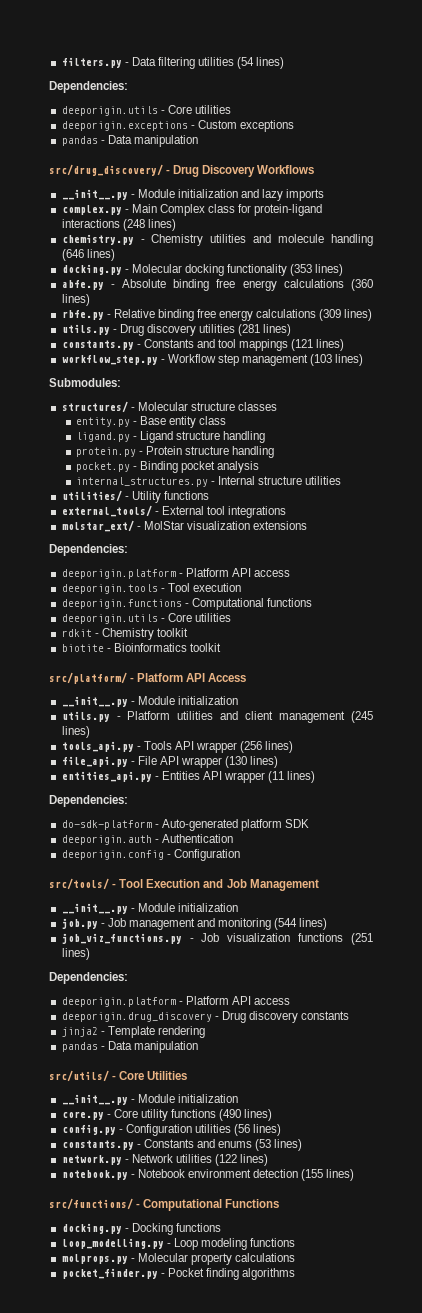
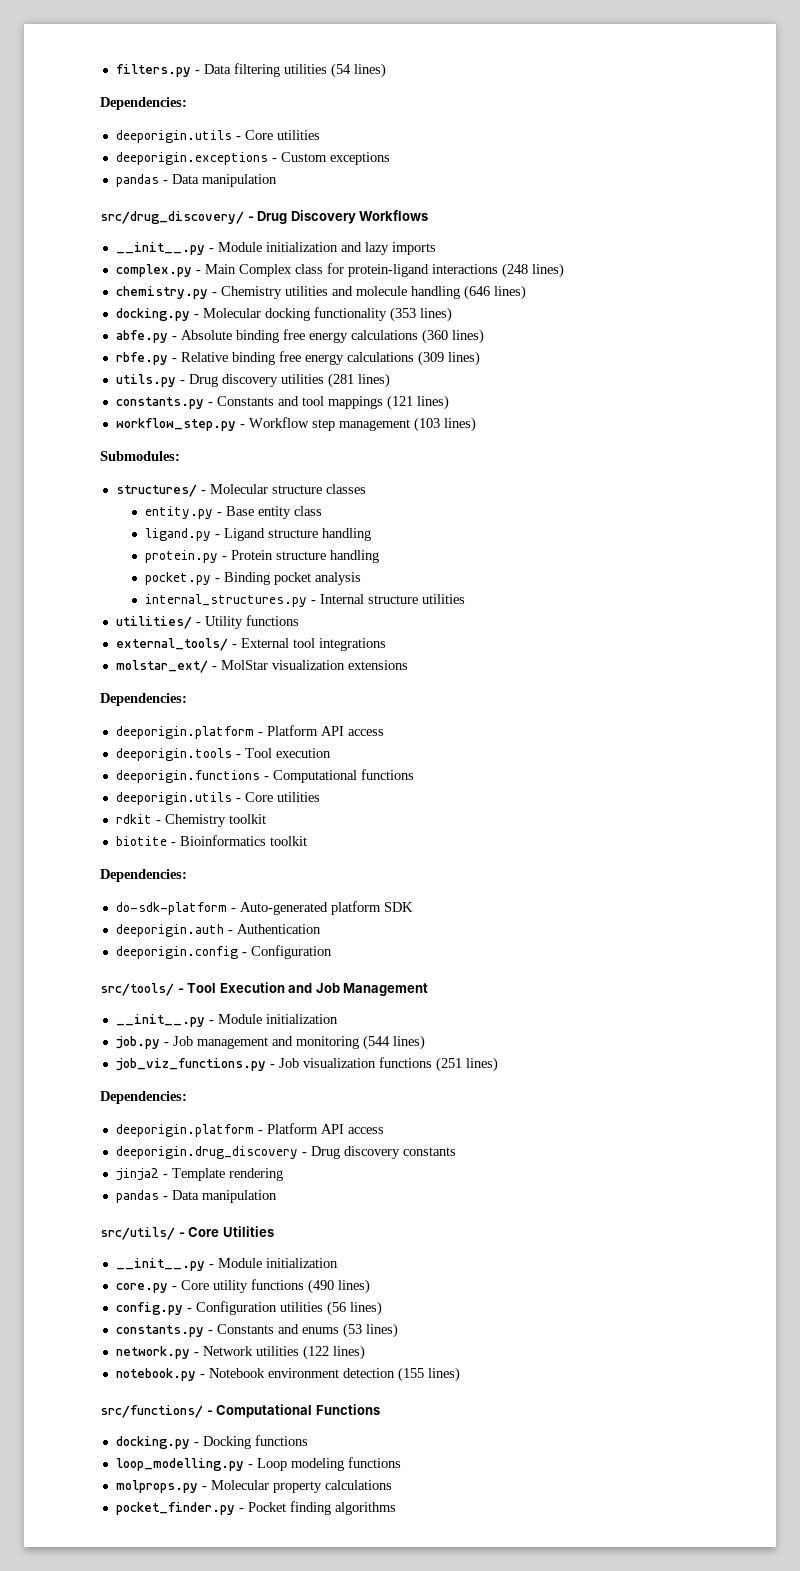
[49,672,247,684] [61,696,238,707] [61,711,373,723] [61,726,90,738] [61,741,294,753] [61,756,279,768] [61,771,316,783] // src/platform/ - Platform API Access // __init__.py - Module initialization // utils.py - Platform utilities and client management (245 lines) // tools_api.py - Tools API wrapper (256 lines) // file_api.py - File API wrapper (130 lines) // entities_api.py - Entities API wrapper (11 lines) -> (307, 841) none

